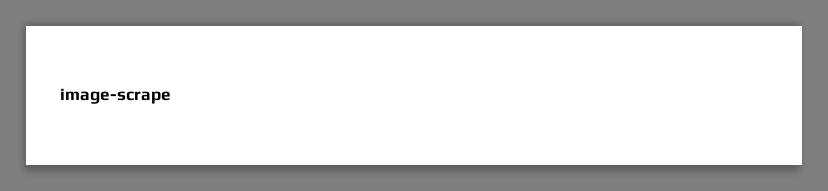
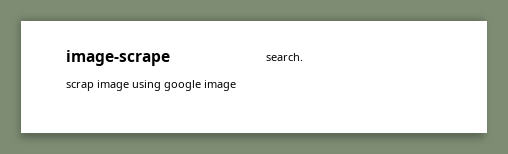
(171, 96) none -> [66,80,236,91] [266,53,303,61] // scrap image using google image search.

